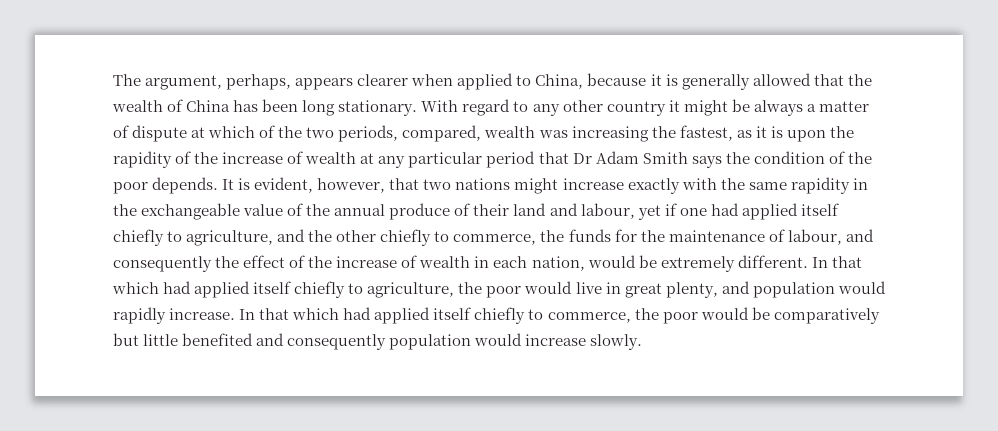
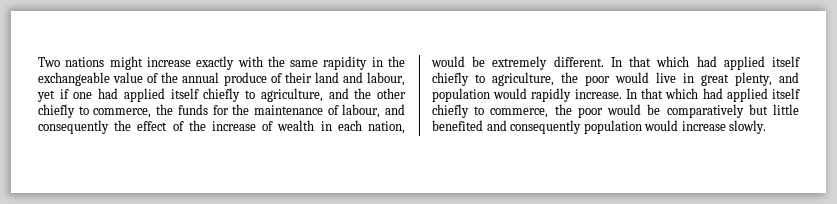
[113,73,872,90] [112,99,869,116] [113,125,854,142] [113,151,872,168] [113,177,452,194] The argument, perhaps, appears clearer when applied to China, because it is generally allowed that the wealth of China has been long stationary. With regard to any other country it might be always a matter of dispute at which of the two periods, compared, wealth was increasing the fastest, as it is upon the rapidity of the increase of wealth at any particular period that Dr Adam Smith says the condition of the poor depends. It is evident, however, that two -> [38,57,60,67] Two

